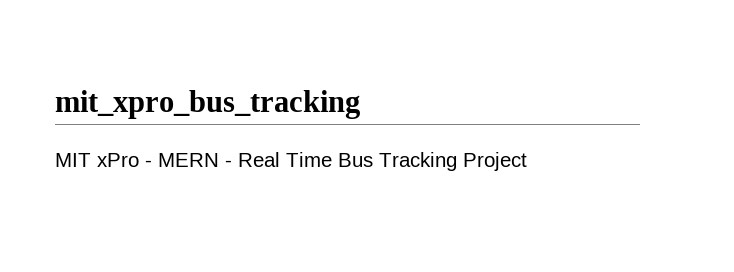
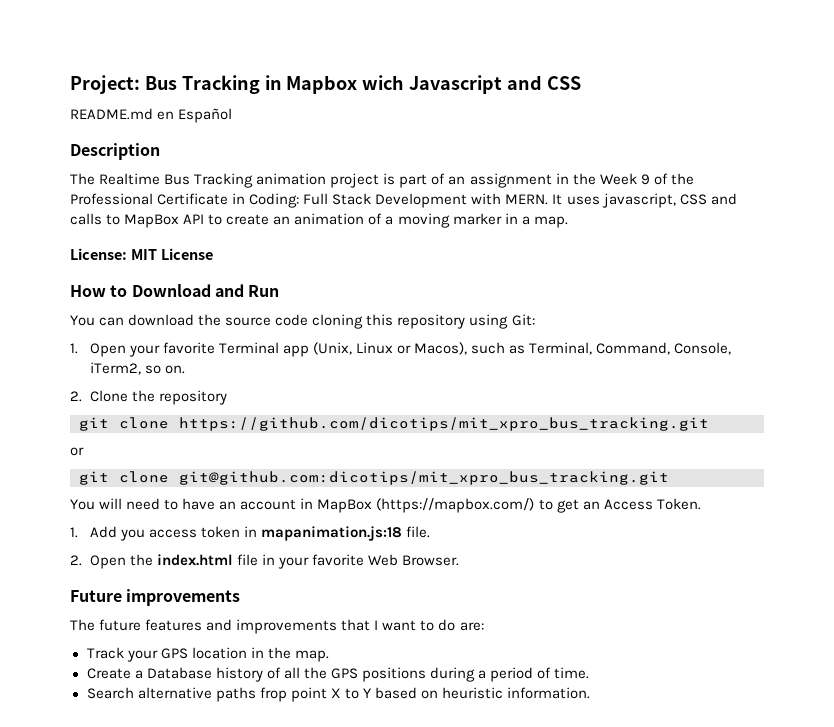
[55,90,360,119] [55,152,527,171] mit_xpro_bus_tracking // MIT xPro - MERN - Real Time Bus Tracking Project -> [70,75,581,94] [70,108,233,123] [70,143,160,160] [70,173,694,188] [70,193,737,208] [70,213,568,228] [70,248,213,260] [70,284,280,297] [70,314,535,329] [70,342,732,357] [89,362,185,375] [70,390,227,405] [79,417,709,431] [70,447,84,456] [79,471,669,485] [70,498,701,513] [70,526,430,541] [70,554,459,569] [70,589,241,606] [70,619,484,634] [86,647,329,662] [86,667,590,682] [86,687,591,702] Project: Bus Tracking in Mapbox wich Javascript and CSS // README.md en Español // Description // The Realtime Bus Tracking animation project is part of an assignment in the Week 9 of the Professional Certificate in Coding: Full Stack Development with MERN. It uses javascript, CSS and calls to MapBox API to create an animation of a moving marker in a map. // License: MIT License // How to Download and Run // You can download the source code cloning this repository using Git: // 1. Open your favorite Terminal app (Unix, Linux or Macos), such as Terminal, Command, Console, iTerm2, so on. // 2. Clone the repository // git clone https://github.com/dicotips/mit_xpro_bus_tracking.git // or // git clone git@github.com:dicotips/mit_xpro_bus_tracking.git // You will need to have an account in MapBox (https://mapbox.com/) to get an Access Token. // 1. Add you access token in mapanimation.js:18 file. // 2. Open the index.html file in your favorite Web Browser. // Future improvements // The future features and improvements that I want to do are: // Track your GPS location in the map. // Create a Database history of all the GPS positions during a period of time. // Search alternative paths frop point X to Y based on heuristic information.

